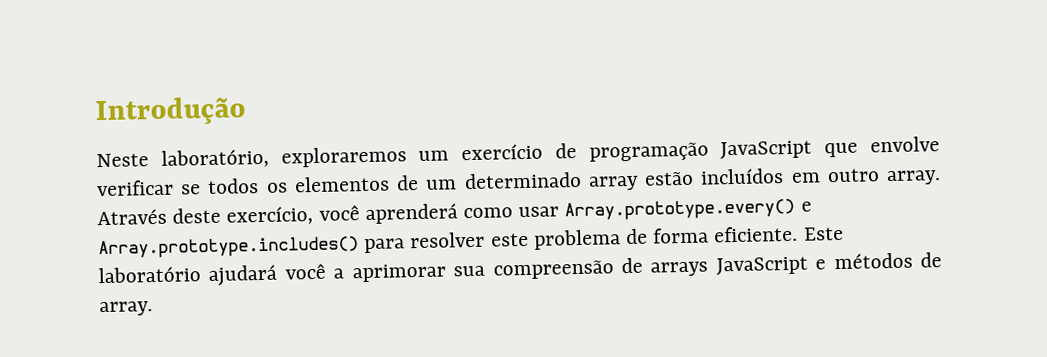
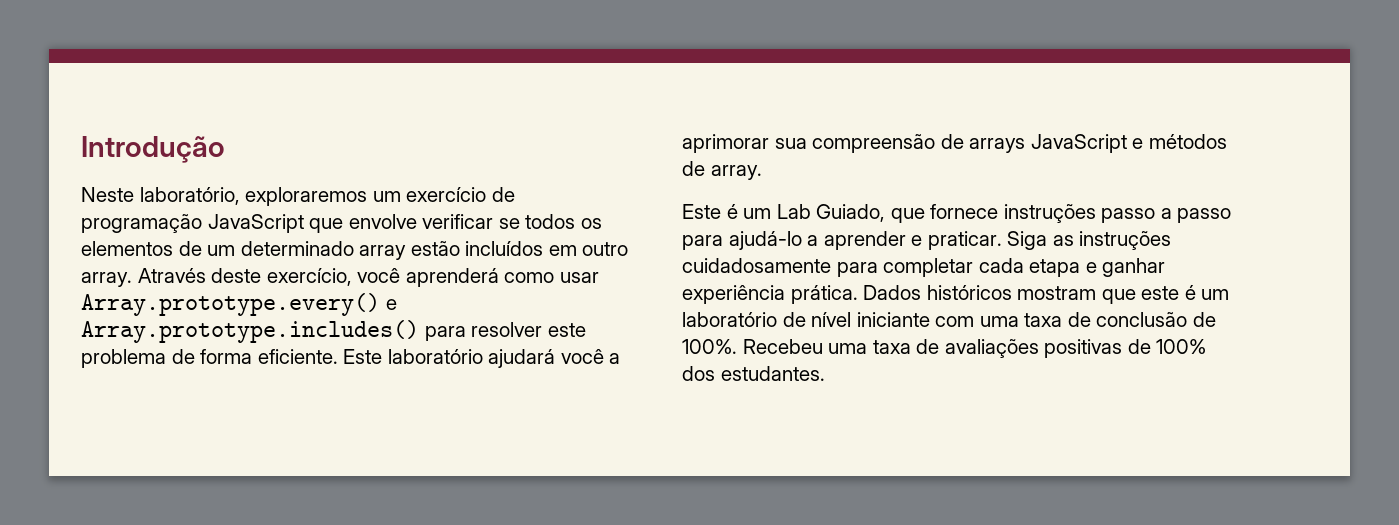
(153, 309) none -> [682,204,1232,223] [682,231,1172,250] [682,258,1166,277] [682,285,1230,304] [682,312,1216,327] [682,339,1207,358] [682,366,825,381] // Este é um Lab Guiado, que fornece instruções passo a passo para ajudá-lo a aprender e praticar. Siga as instruções cuidadosamente para completar cada etapa e ganhar experiência prática. Dados históricos mostram que este é um laboratório de nível iniciante com uma taxa de conclusão de 100%. Recebeu uma taxa de avaliações positivas de 100% dos estudantes.

